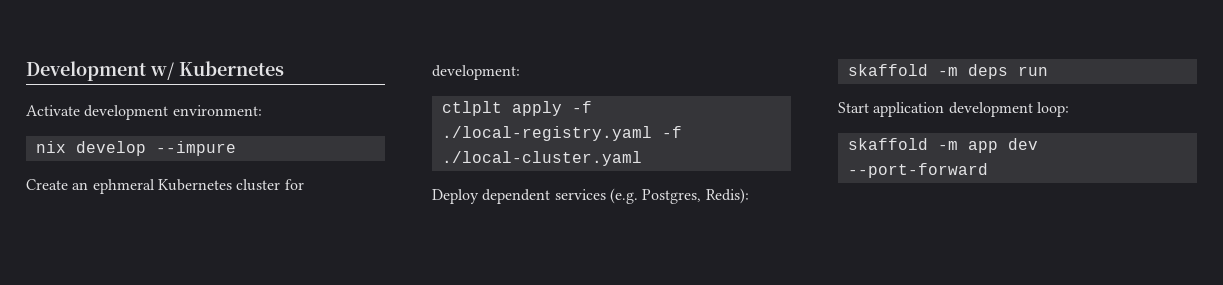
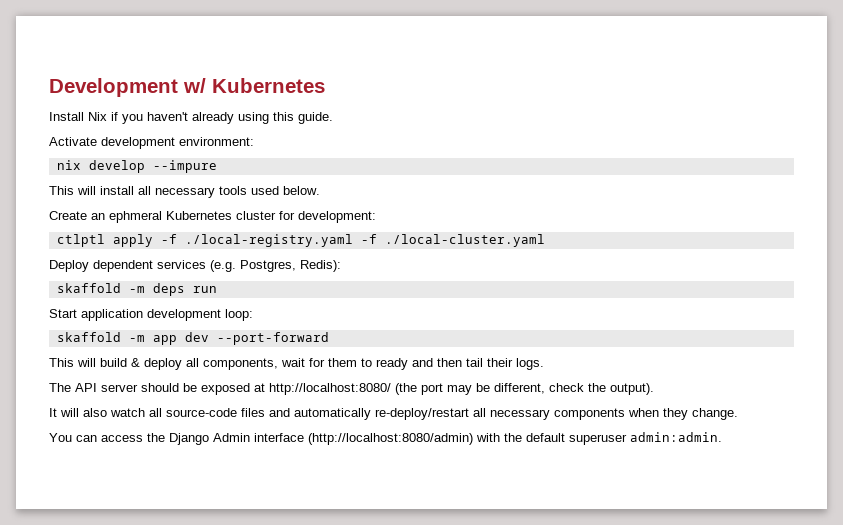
(284, 68) none -> [49,112,333,124] // Install Nix if you haven't already using this guide.
(236, 148) none -> [49,186,320,198] // This will install all necessary tools used below.
[441,101,502,116] ctlplt -> [56,234,105,247] ctlptl
(988, 170) none -> [49,358,544,370] [49,383,654,395] [49,408,738,420] [49,432,722,445] // This will build & deploy all components, wait for them to ready and then tail their logs. // The API server should be exposed at http://localhost:8080/ (the port may be different, check the output). // It will also watch all source-code files and automatically re-deploy/restart all necessary components when they change. // You can access the Django Admin interface (http://localhost:8080/admin) with the default superuser admin:admin.

